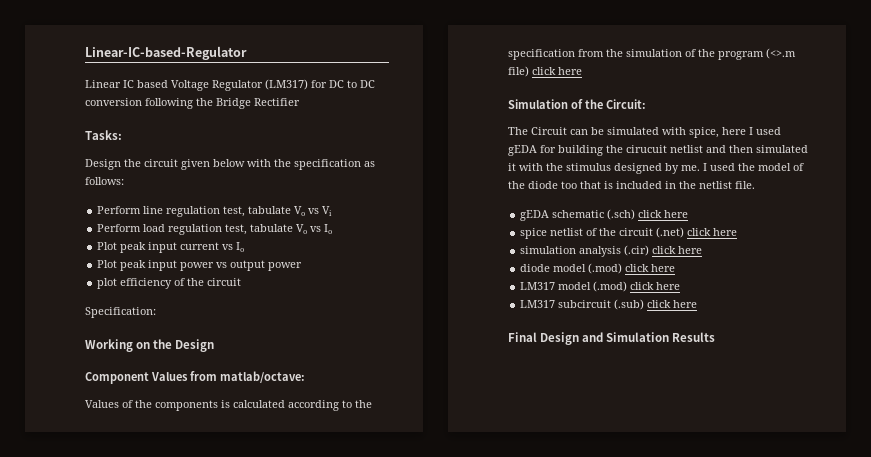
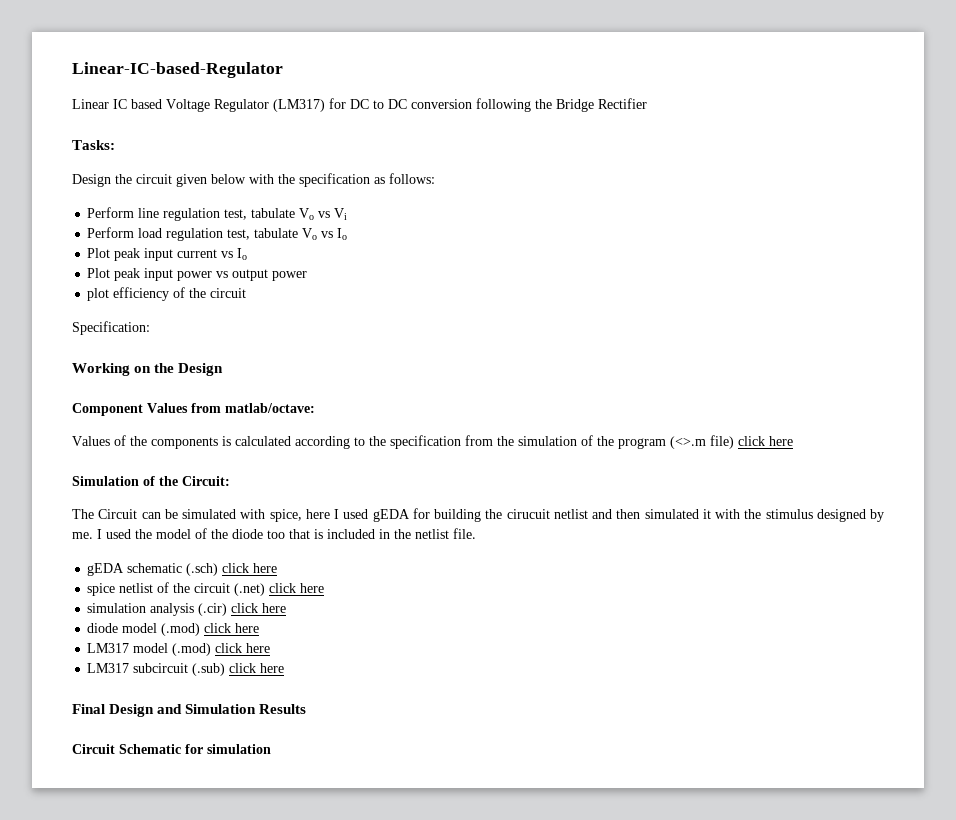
(716, 337) none -> [72,744,271,754] // Circuit Schematic for simulation

